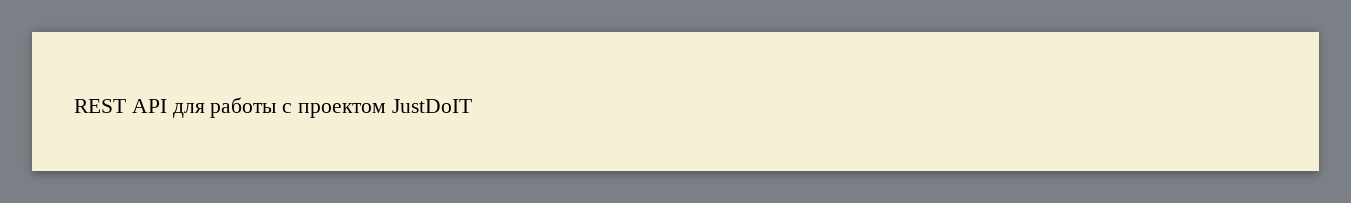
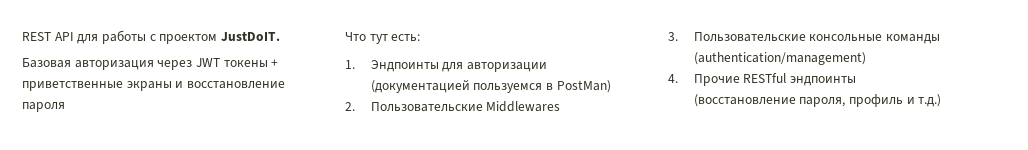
[391,99,472,113] JustDoIT -> [220,31,280,41] [22,58,279,70] [22,81,285,91] [22,102,65,112] [345,32,421,44] [345,60,547,72] [370,79,611,93] [345,101,561,112] [668,32,940,44] [693,52,866,65] [668,73,856,86] [693,94,942,107] JustDoIT. // Базовая авторизация через JWT токены + приветственные экраны и восстановление пароля // Что тут есть: // 1. Эндпоинты для авторизации (документацией пользуемся в PostMan) // 2. Пользовательские Middlewares // 3. Пользовательские консольные команды (authentication/management) // 4. Прочие RESTful эндпоинты (восстановление пароля, профиль и т.д.)

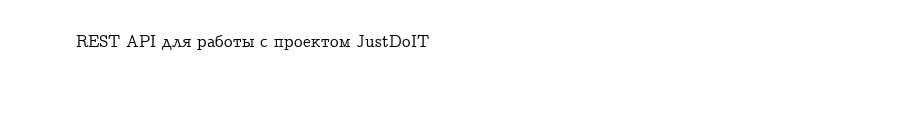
[220,31,280,41] [22,58,279,70] [22,81,285,91] [22,102,65,112] [345,32,421,44] [345,60,547,72] [370,79,611,93] [345,101,561,112] [668,32,940,44] [693,52,866,65] [668,73,856,86] [693,94,942,107] JustDoIT. // Базовая авторизация через JWT токены + приветственные экраны и восстановление пароля // Что тут есть: // 1. Эндпоинты для авторизации (документацией пользуемся в PostMan) // 2. Пользовательские Middlewares // 3. Пользовательские консольные команды (authentication/management) // 4. Прочие RESTful эндпоинты (восстановление пароля, профиль и т.д.) -> [356,35,429,47] JustDoIT

